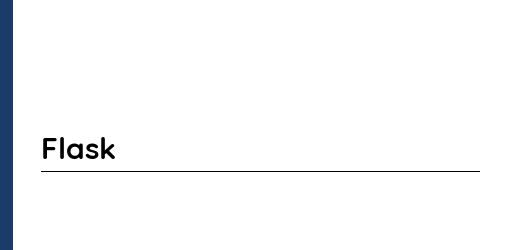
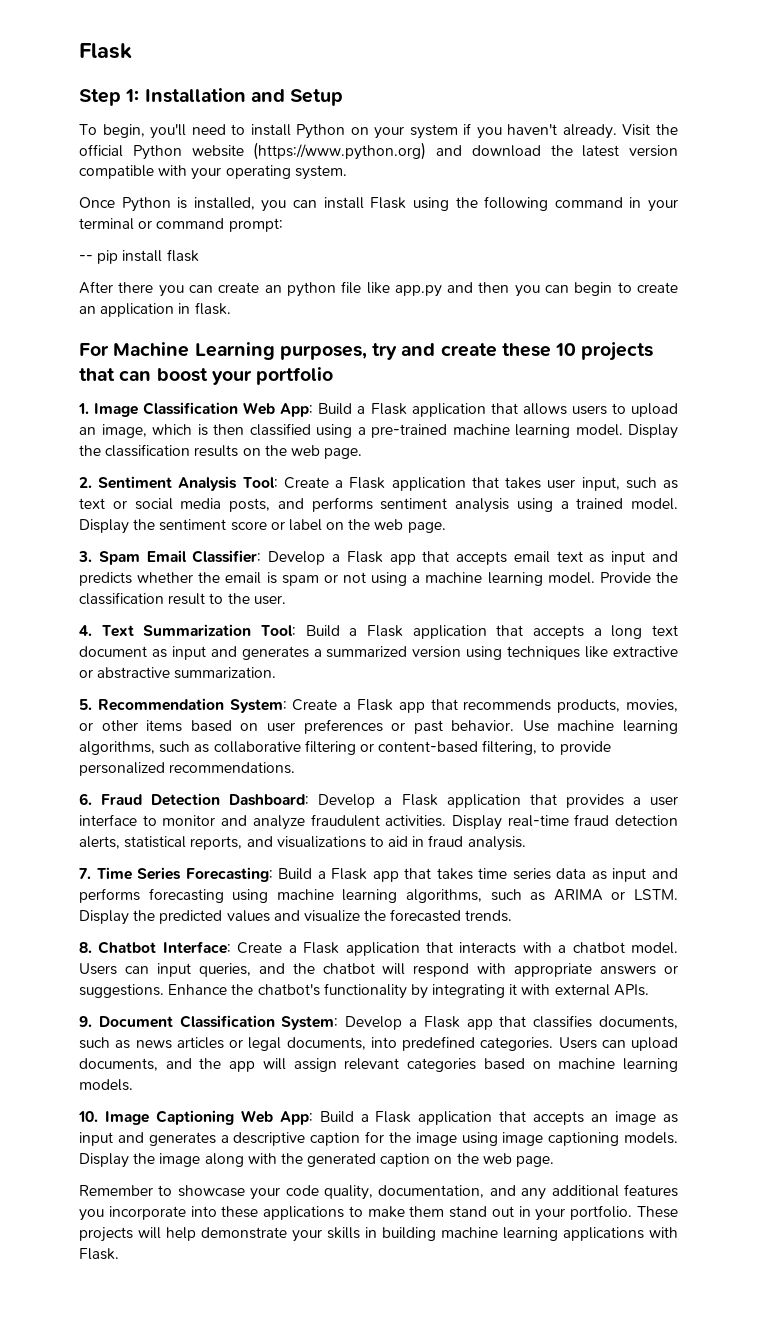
[41,137,116,159] Flask -> [79,43,132,59] [79,88,344,106] [79,123,679,139] [79,142,678,160] [79,165,347,180] [79,196,679,212] [79,218,283,232] [79,249,199,264] [79,281,678,297] [79,302,231,317] [79,342,654,361] [79,367,334,385] [78,402,679,417] [79,423,678,439] [79,444,363,459] [79,476,678,491] [79,497,678,513] [79,519,446,534] [78,550,678,565] [79,572,678,586] [79,592,286,605] [79,624,678,639] [79,646,679,660] [79,667,277,679] [79,698,678,713] [79,719,678,734] [79,740,611,755] [79,762,296,776] [79,793,679,808] [79,814,678,830] [79,835,526,851] [79,867,679,882] [79,888,679,903] [79,909,513,925] [79,941,678,956] [79,963,678,977] [79,983,649,999] [79,1015,678,1030] [79,1036,678,1051] [79,1058,679,1072] [79,1079,133,1091] [78,1110,678,1125] [79,1131,678,1146] [79,1153,555,1168] [79,1184,678,1200] [79,1205,678,1221] [79,1227,678,1242] [79,1248,119,1260] Flask // Step 1: Installation and Setup // To begin, you'll need to install Python on your system if you haven't already. Visit the official Python website (https://www.python.org) and download the latest version compatible with your operating system. // Once Python is installed, you can install Flask using the following command in your terminal or command prompt: // -- pip install flask // After there you can create an python file like app.py and then you can begin to create an application in flask. // For Machine Learning purposes, try and create these 10 projects that can boost your portfolio // 1. Image Classification Web App: Build a Flask application that allows users to upload an image, which is then classified using a pre-trained machine learning model. Display the classification results on the web page. // 2. Sentiment Analysis Tool: Create a Flask application that takes user input, such as text or social media posts, and performs sentiment analysis using a trained model. Display the sentiment score or label on the web page. // 3. Spam Email Classifier: Develop a Flask app that accepts email text as input and predicts whether the email is spam or not using a machine learning model. Provide the classification result to the user. // 4. Text Summarization Tool: Build a Flask application that accepts a long text document as input and generates a summarized version using techniques like extractive or abstractive summarization. // 5. Recommendation System: Create a Flask app that recommends products, movies, or other items based on user preferences or past behavior. Use machine learning algorithms, such as collaborative filtering or content-based filtering, to provide personalized recommendations. // 6. Fraud Detection Dashboard: Develop a Flask application that provides a user interface to monitor and analyze fraudulent activities. Display real-time fraud detection alerts, statistical reports, and visualizations to aid in fraud analysis. // 7. Time Series Forecasting: Build a Flask app that takes time series data as input and performs forecasting using machine learning algorithms, such as ARIMA or LSTM. Display the predicted values and visualize the forecasted trends. // 8. Chatbot Interface: Create a Flask application that interacts with a chatbot model. Users can input queries, and the chatbot will respond with appropriate answers or suggestions. Enhance the chatbot's functionality by integrating it with external APIs. // 9. Document Classification System: Develop a Flask app that classifies documents, such as news articles or legal documents, into predefined categories. Users can upload documents, and the app will assign relevant categories based on machine learning models. // 10. Image Captioning Web App: Build a Flask application that accepts an image as input and generates a descriptive caption for the image using image captioning models. Display the image along with the generated caption on the web page. // Remember to showcase your code quality, documentation, and any additional features you incorporate into these applications to make them stand out in your portfolio. These projects will help demonstrate your skills in building machine learning applications with Flask.

